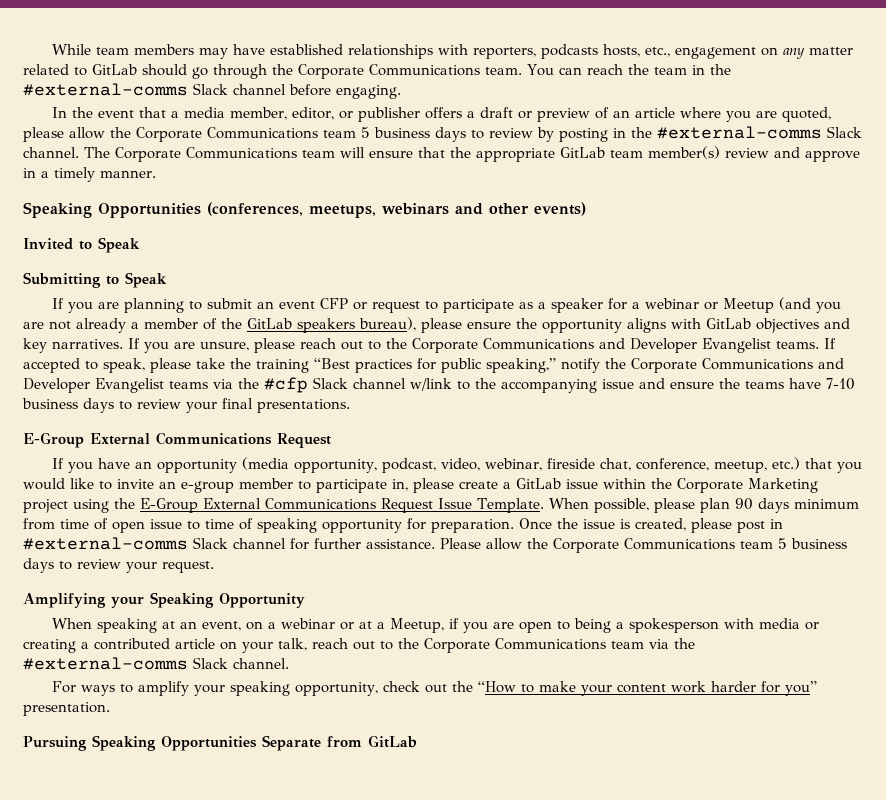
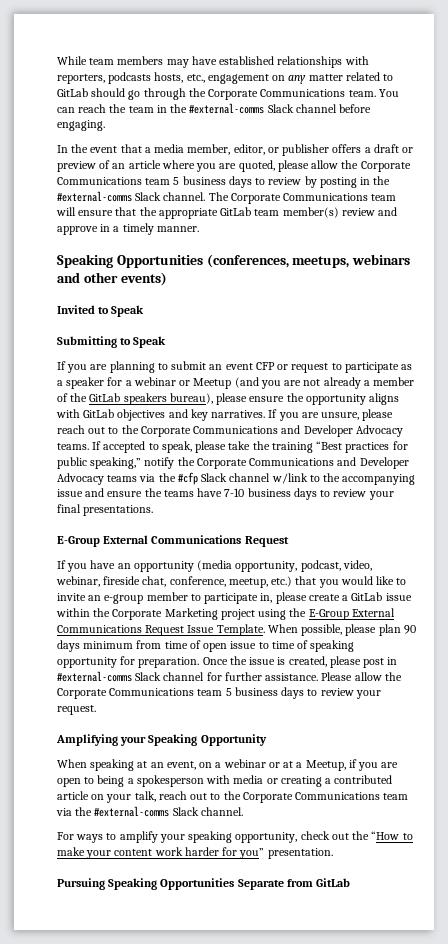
[702,338,771,353] Evangelist -> [355,425,403,437] Advocacy
[95,378,164,393] Evangelist -> [57,473,104,485] Advocacy

